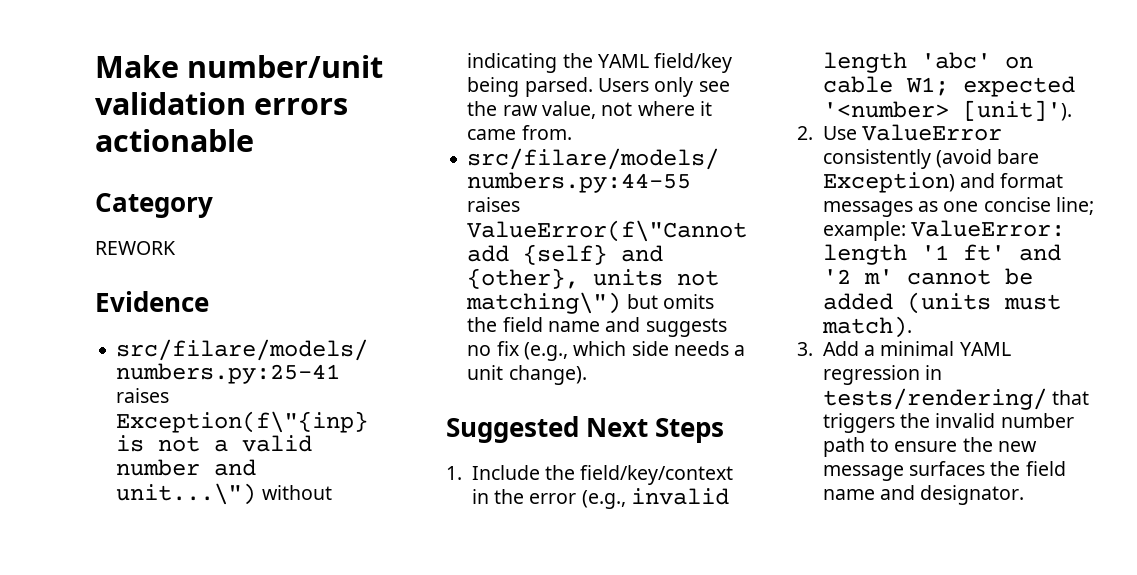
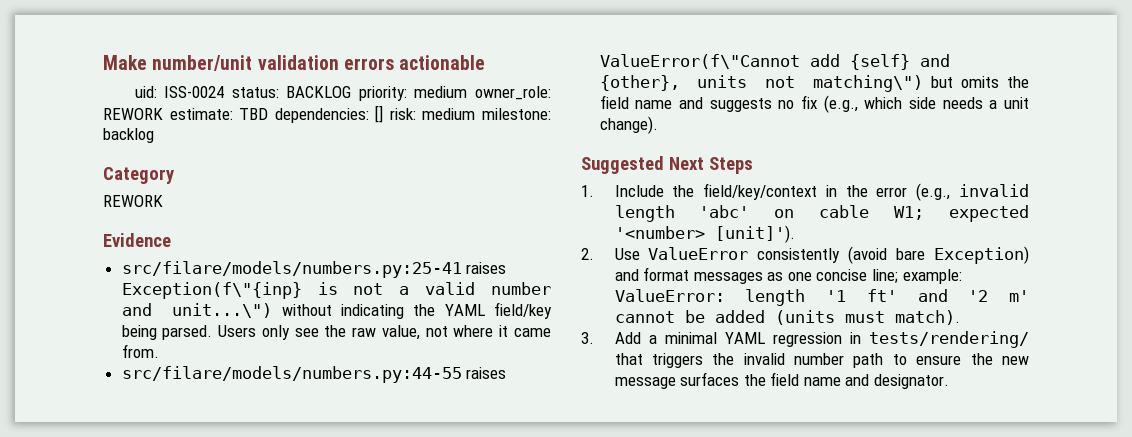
(254, 140) none -> [134,86,551,101] [103,105,551,123] [103,128,154,143] // uid: ISS-0024 status: BACKLOG priority: medium owner_role: REWORK estimate: TBD dependencies: [] risk: medium milestone: backlog

